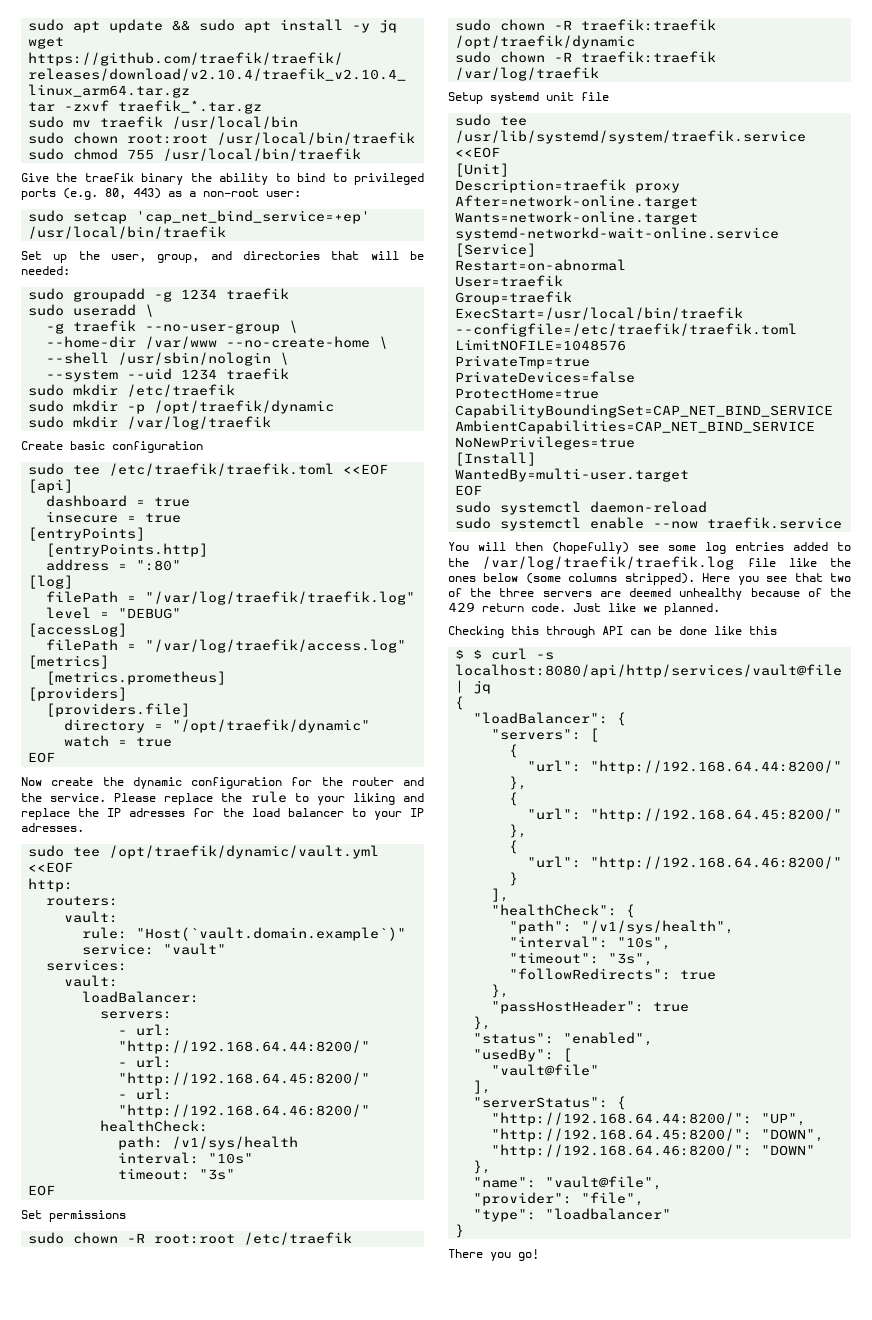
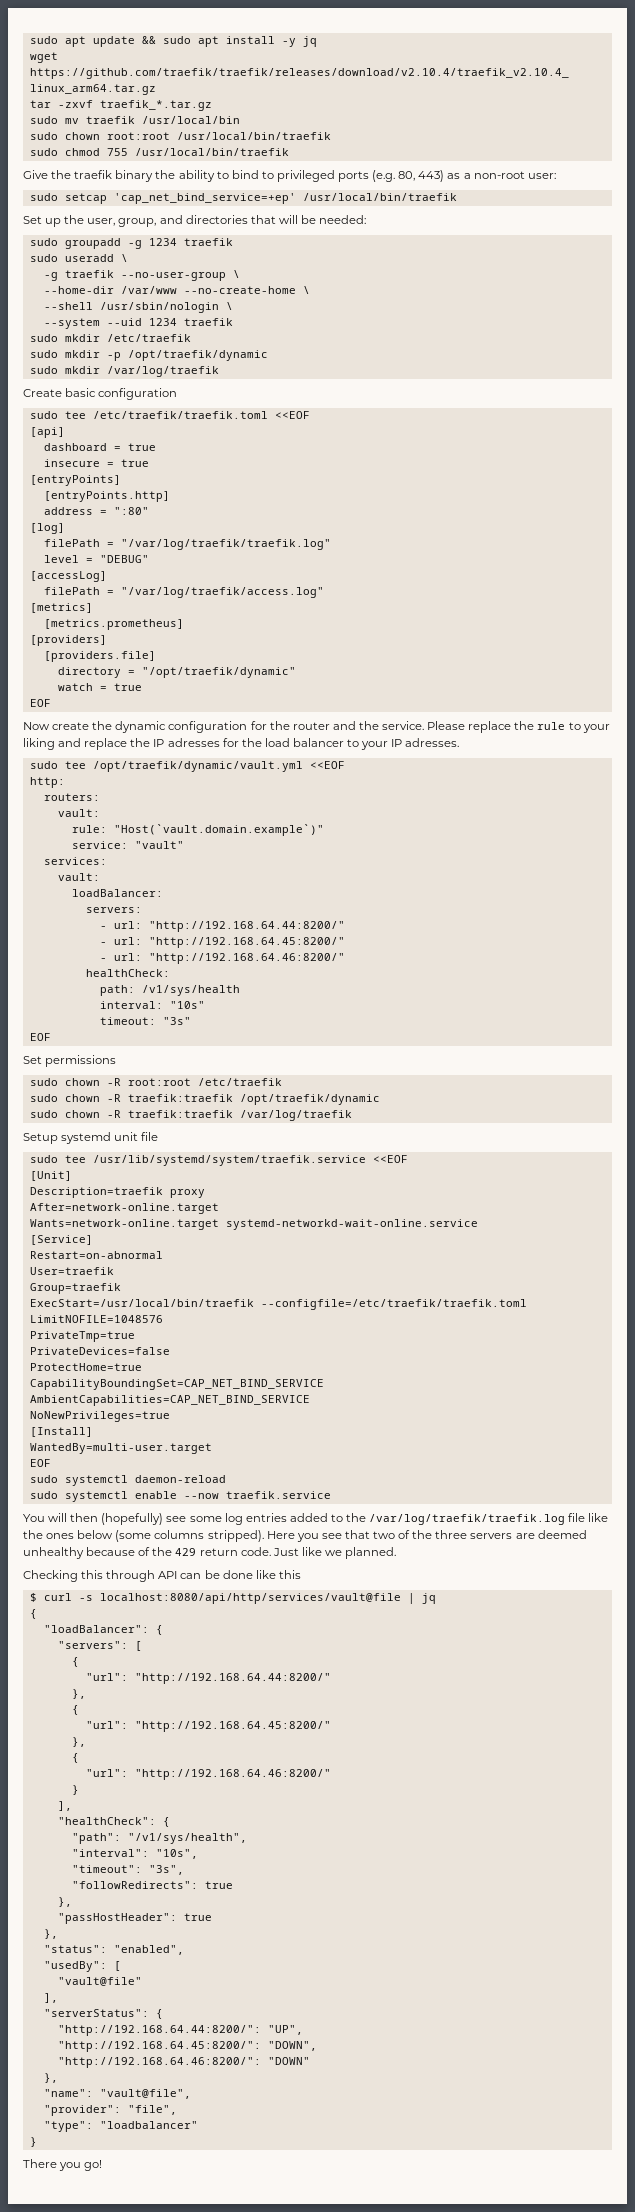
[473,649,483,659] $ -> (37, 1597) none

